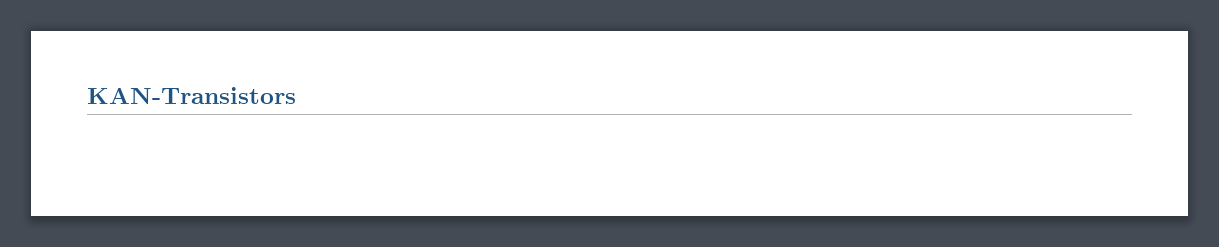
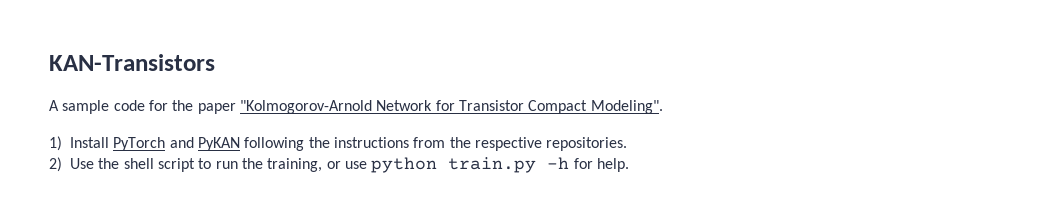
(296, 95) none -> [49,100,663,114] [49,136,628,151] [49,157,629,173] // A sample code for the paper "Kolmogorov-Arnold Network for Transistor Compact Modeling". // 1) Install PyTorch and PyKAN following the instructions from the respective repositories. // 2) Use the shell script to run the training, or use python train.py -h for help.

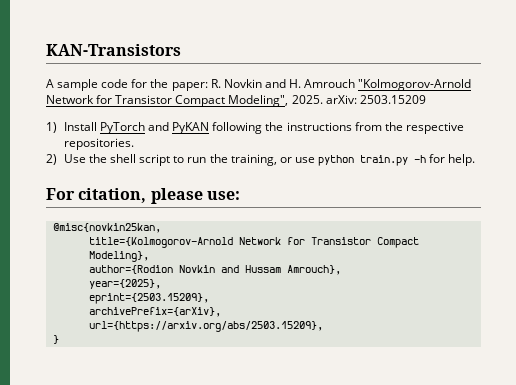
[197,103,236,114] paper -> [171,79,356,91] paper: R. Novkin and H. Amrouch
[590,100,663,114] Modeling". -> [228,95,426,107] Modeling", 2025. arXiv: 2503.15209
(629, 165) none -> [46,188,240,204] [52,223,161,233] [88,237,419,248] [88,251,149,262] [88,265,341,275] [88,279,161,289] [88,293,209,304] [88,307,221,317] [88,321,323,332] [52,335,59,344] // For citation, please use: // @misc{novkin25kan, // title={Kolmogorov-Arnold Network for Transistor Compact Modeling}, // author={Rodion Novkin and Hussam Amrouch}, // year={2025}, // eprint={2503.15209}, // archivePrefix={arXiv}, // url={https://arxiv.org/abs/2503.15209}, // }

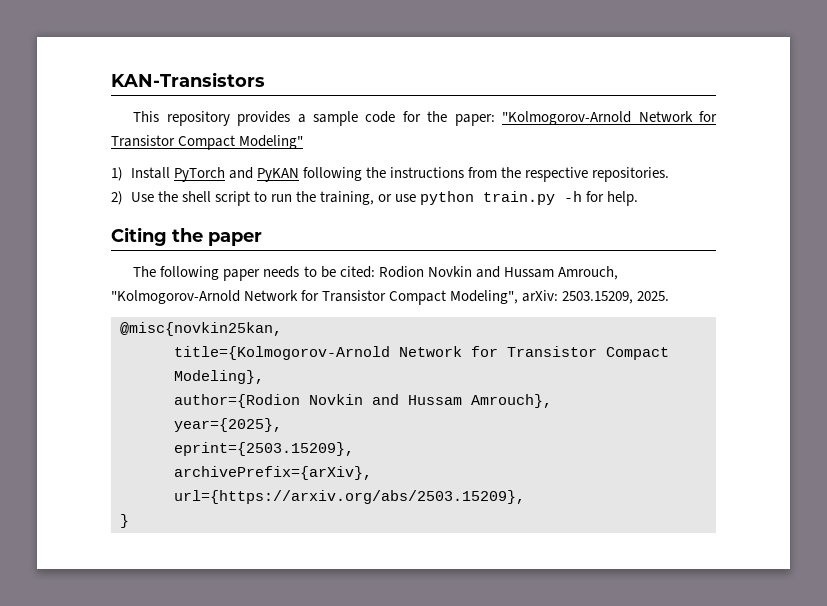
[46,79,54,88] A -> [133,111,306,126] This repository provides a
[210,79,472,91] [46,95,426,107] R. Novkin and H. Amrouch "Kolmogorov-Arnold Network for Transistor Compact Modeling", 2025. arXiv: 2503.15209 -> [502,111,718,125] [111,135,304,150] "Kolmogorov-Arnold Network for Transistor Compact Modeling"
[46,188,240,204] For citation, please use: -> [111,227,262,246] [133,266,618,281] [111,290,670,305] Citing the paper // The following paper needs to be cited: Rodion Novkin and Hussam Amrouch, "Kolmogorov-Arnold Network for Transistor Compact Modeling", arXiv: 2503.15209, 2025.

